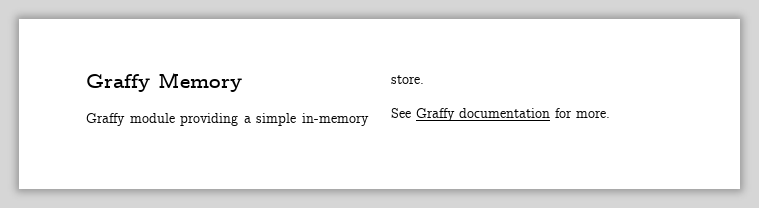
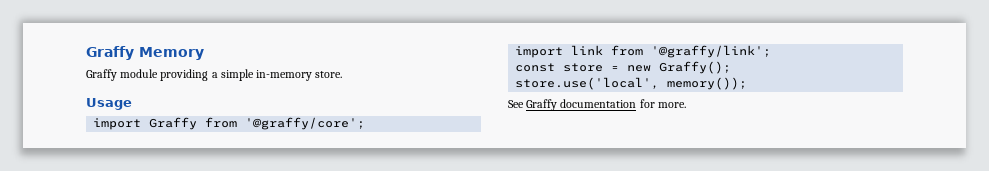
(424, 79) none -> [86,98,132,110] [93,117,366,130] [515,45,772,58] [515,61,732,74] [515,77,748,90] // Usage // import Graffy from '@graffy/core'; // import link from '@graffy/link'; // const store = new Graffy(); // store.use('local', memory());

